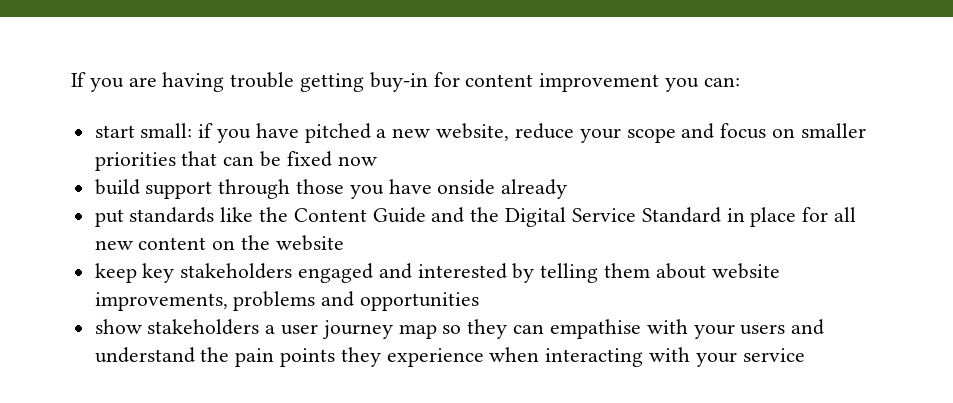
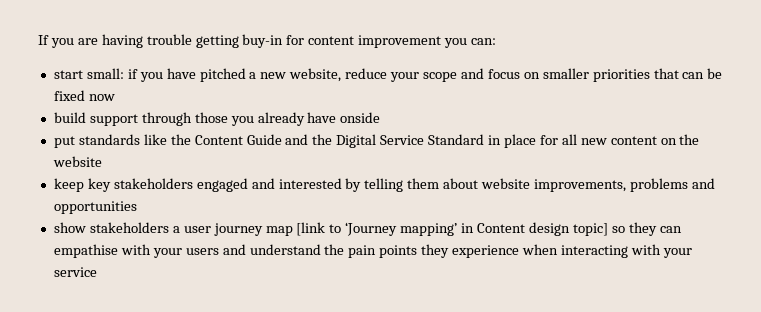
(384, 192) none -> [257,112,305,126] already
[501,179,568,199] already -> (381, 117) none
(437, 331) none -> [296,222,608,236] [link to ‘Journey mapping’ in Content design topic]

